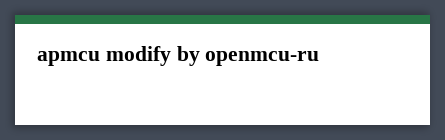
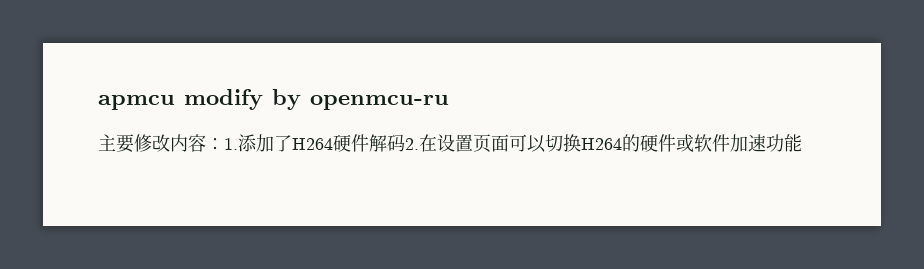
(320, 58) none -> [98,134,802,153] // 主要修改内容：1.添加了H264硬件解码2.在设置页面可以切换H264的硬件或软件加速功能

